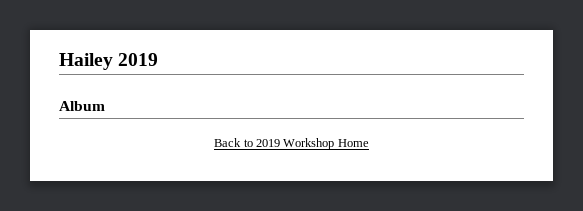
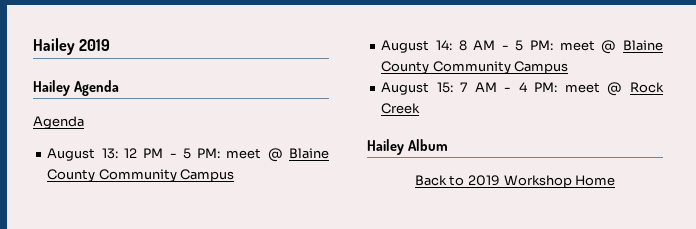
(159, 59) none -> [33,80,119,96] [33,116,84,129] [47,148,329,162] [47,169,235,182] [381,40,663,54] [381,61,569,74] [381,82,664,96] [381,103,421,114] [367,139,404,155] Hailey Agenda // Agenda // August 13: 12 PM - 5 PM: meet @ Blaine County Community Campus // August 14: 8 AM - 5 PM: meet @ Blaine County Community Campus // August 15: 7 AM - 4 PM: meet @ Rock Creek // Hailey

